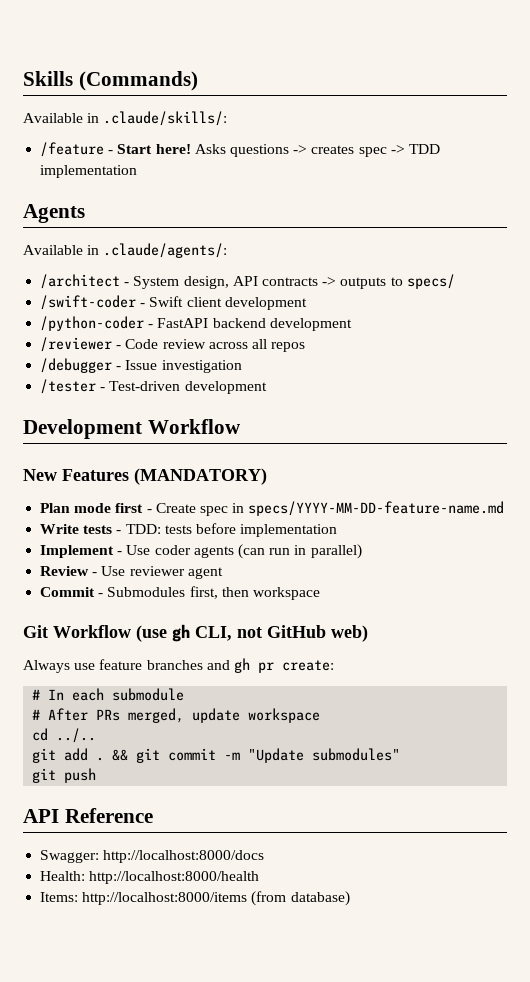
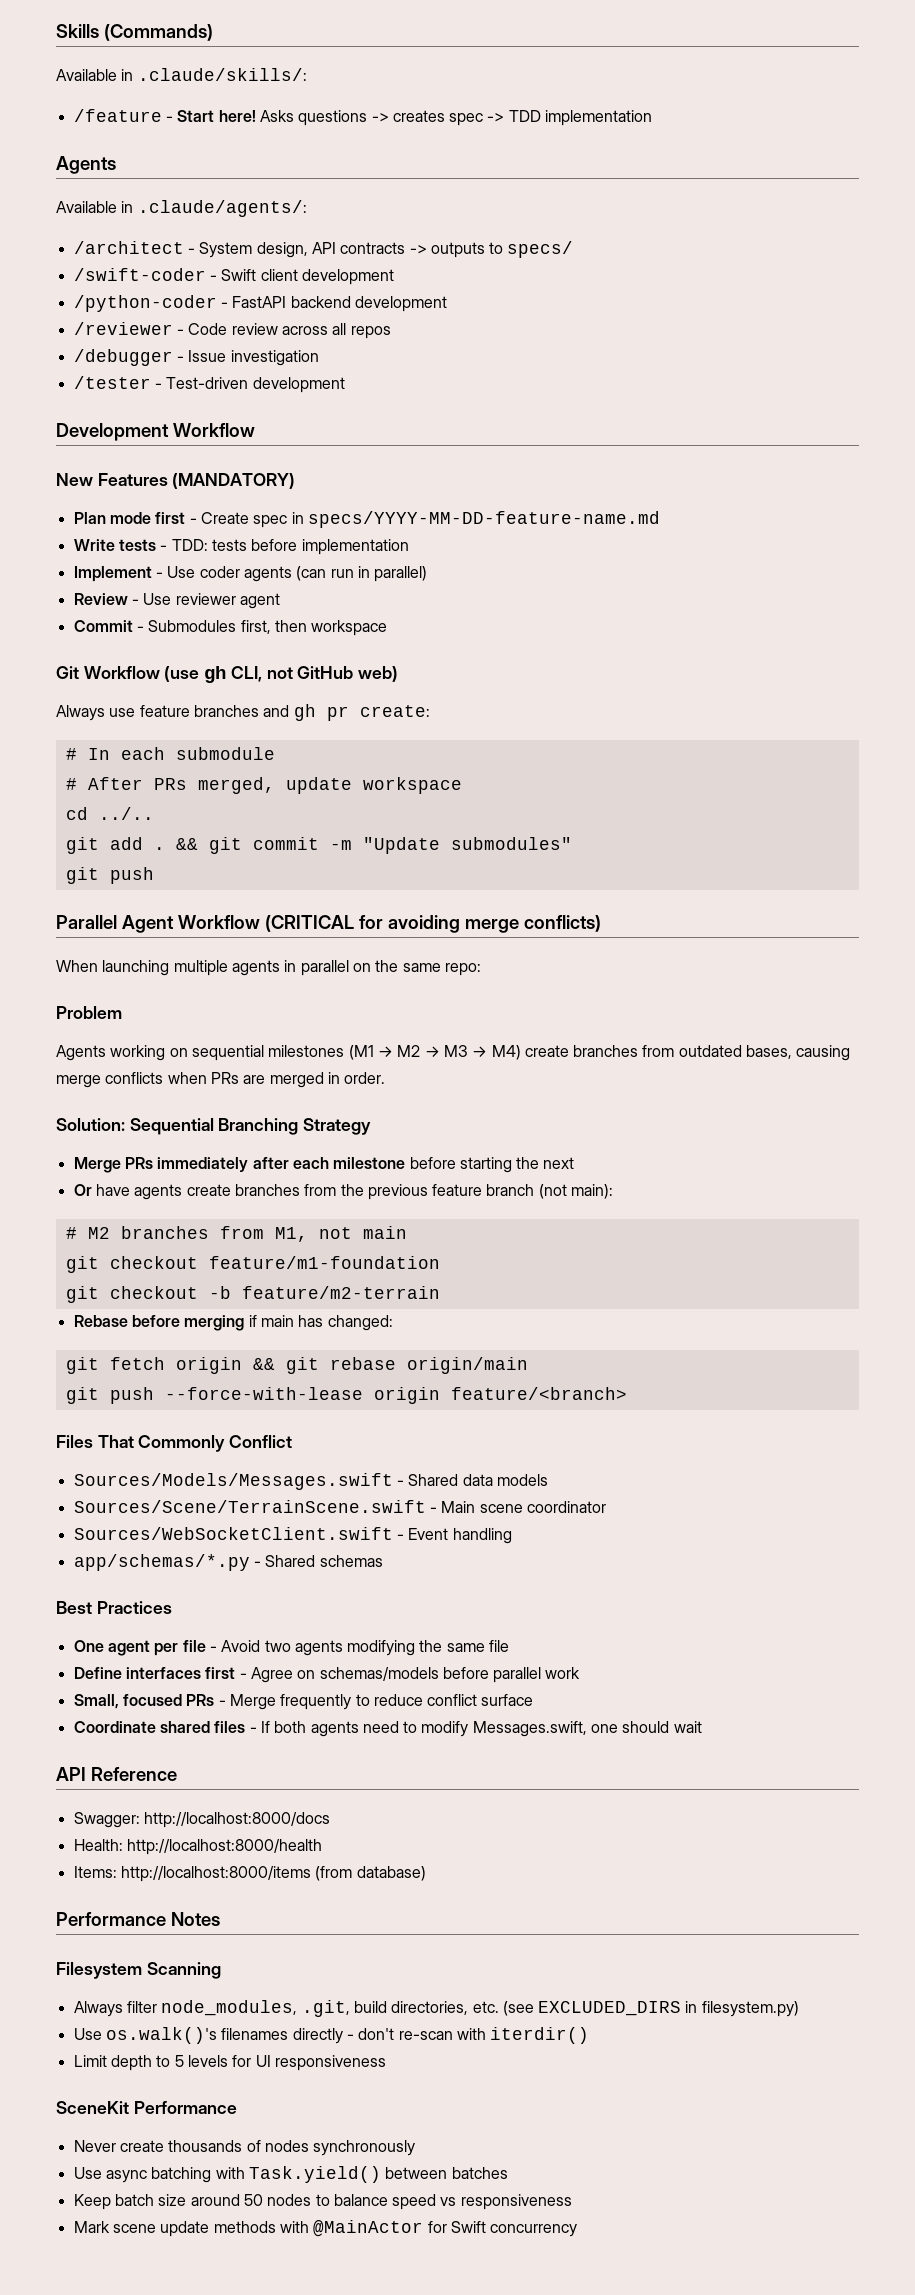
(97, 775) none -> [56,915,601,933] [56,960,481,976] [56,1006,122,1019] [56,1045,851,1061] [56,1072,386,1088] [56,1118,372,1135] [73,1157,575,1173] [73,1184,614,1200] [65,1226,407,1242] [65,1256,440,1273] [65,1286,440,1303] [73,1315,393,1331] [65,1357,528,1374] [65,1387,627,1404] [56,1435,293,1452] [73,1473,548,1490] [73,1500,606,1513] [73,1527,512,1544] [73,1554,383,1571] [56,1601,172,1614] [73,1640,510,1656] [73,1667,581,1683] [73,1694,534,1710] [73,1721,702,1737] // Parallel Agent Workflow (CRITICAL for avoiding merge conflicts) // When launching multiple agents in parallel on the same repo: // Problem // Agents working on sequential milestones (M1 → M2 → M3 → M4) create branches from outdated bases, causing merge conflicts when PRs are merged in order. // Solution: Sequential Branching Strategy // Merge PRs immediately after each milestone before starting the next // Or have agents create branches from the previous feature branch (not main): // # M2 branches from M1, not main // git checkout feature/m1-foundation // git checkout -b feature/m2-terrain // Rebase before merging if main has changed: // git fetch origin && git rebase origin/main // git push --force-with-lease origin feature/<branch> // Files That Commonly Conflict // Sources/Models/Messages.swift - Shared data models // Sources/Scene/TerrainScene.swift - Main scene coordinator // Sources/WebSocketClient.swift - Event handling // app/schemas/*.py - Shared schemas // Best Practices // One agent per file - Avoid two agents modifying the same file // Define interfaces first - Agree on schemas/models before parallel work // Small, focused PRs - Merge frequently to reduce conflict surface // Coordinate shared files - If both agents need to modify Messages.swift, one should wait
(350, 898) none -> [56,1912,220,1926] [56,1962,221,1979] [73,2000,799,2017] [73,2027,590,2044] [73,2055,386,2071] [56,2101,237,2114] [73,2140,416,2156] [73,2166,508,2183] [73,2194,572,2210] [73,2220,578,2237] // Performance Notes // Filesystem Scanning // Always filter node_modules, .git, build directories, etc. (see EXCLUDED_DIRS in filesystem.py) // Use os.walk()'s filenames directly - don't re-scan with iterdir() // Limit depth to 5 levels for UI responsiveness // SceneKit Performance // Never create thousands of nodes synchronously // Use async batching with Task.yield() between batches // Keep batch size around 50 nodes to balance speed vs responsiveness // Mark scene update methods with @MainActor for Swift concurrency

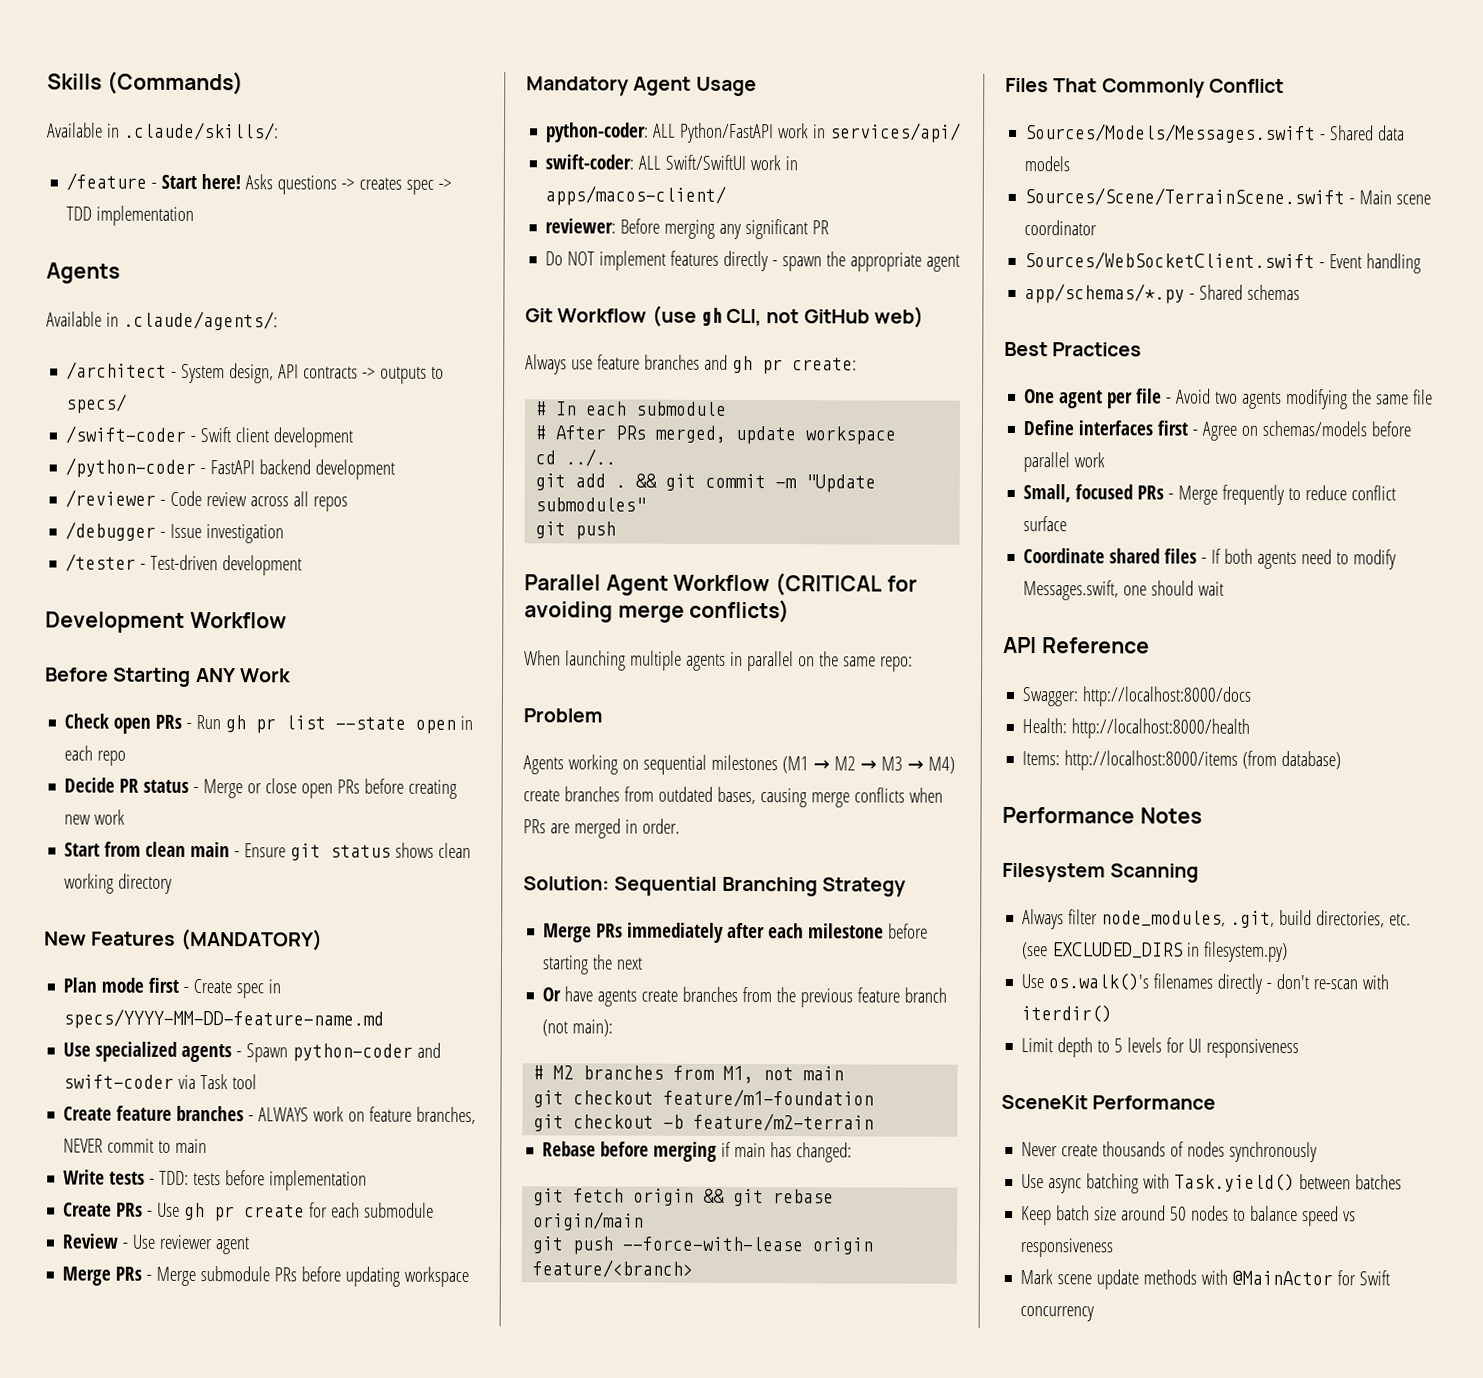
(255, 430) none -> [45,667,291,687] [64,713,474,734] [64,745,127,766] [64,777,458,799] [64,809,126,825] [64,841,472,861] [64,873,173,894] // Before Starting ANY Work // Check open PRs - Run gh pr list --state open in each repo // Decide PR status - Merge or close open PRs before creating new work // Start from clean main - Ensure git status shows clean working directory
(660, 519) none -> [63,1041,442,1063] [63,1074,258,1090] [63,1105,477,1125] [63,1138,208,1154] // Use specialized agents - Spawn python-coder and swift-coder via Task tool // Create feature branches - ALWAYS work on feature branches, NEVER commit to main
[73,566,428,582] Implement - Use coder agents (can run in parallel) -> [63,1202,435,1222] Create PRs - Use gh pr create for each submodule
[73,620,388,636] Commit - Submodules first, then workspace -> [62,1266,470,1288] [526,76,757,97] [546,122,962,144] [545,154,799,171] [545,185,727,206] [545,218,830,240] [545,250,961,272] Merge PRs - Merge submodule PRs before updating workspace // Mandatory Agent Usage // python-coder: ALL Python/FastAPI work in services/api/ // swift-coder: ALL Swift/SwiftUI work in apps/macos-client/ // reviewer: Before merging any significant PR // Do NOT implement features directly - spawn the appropriate agent

